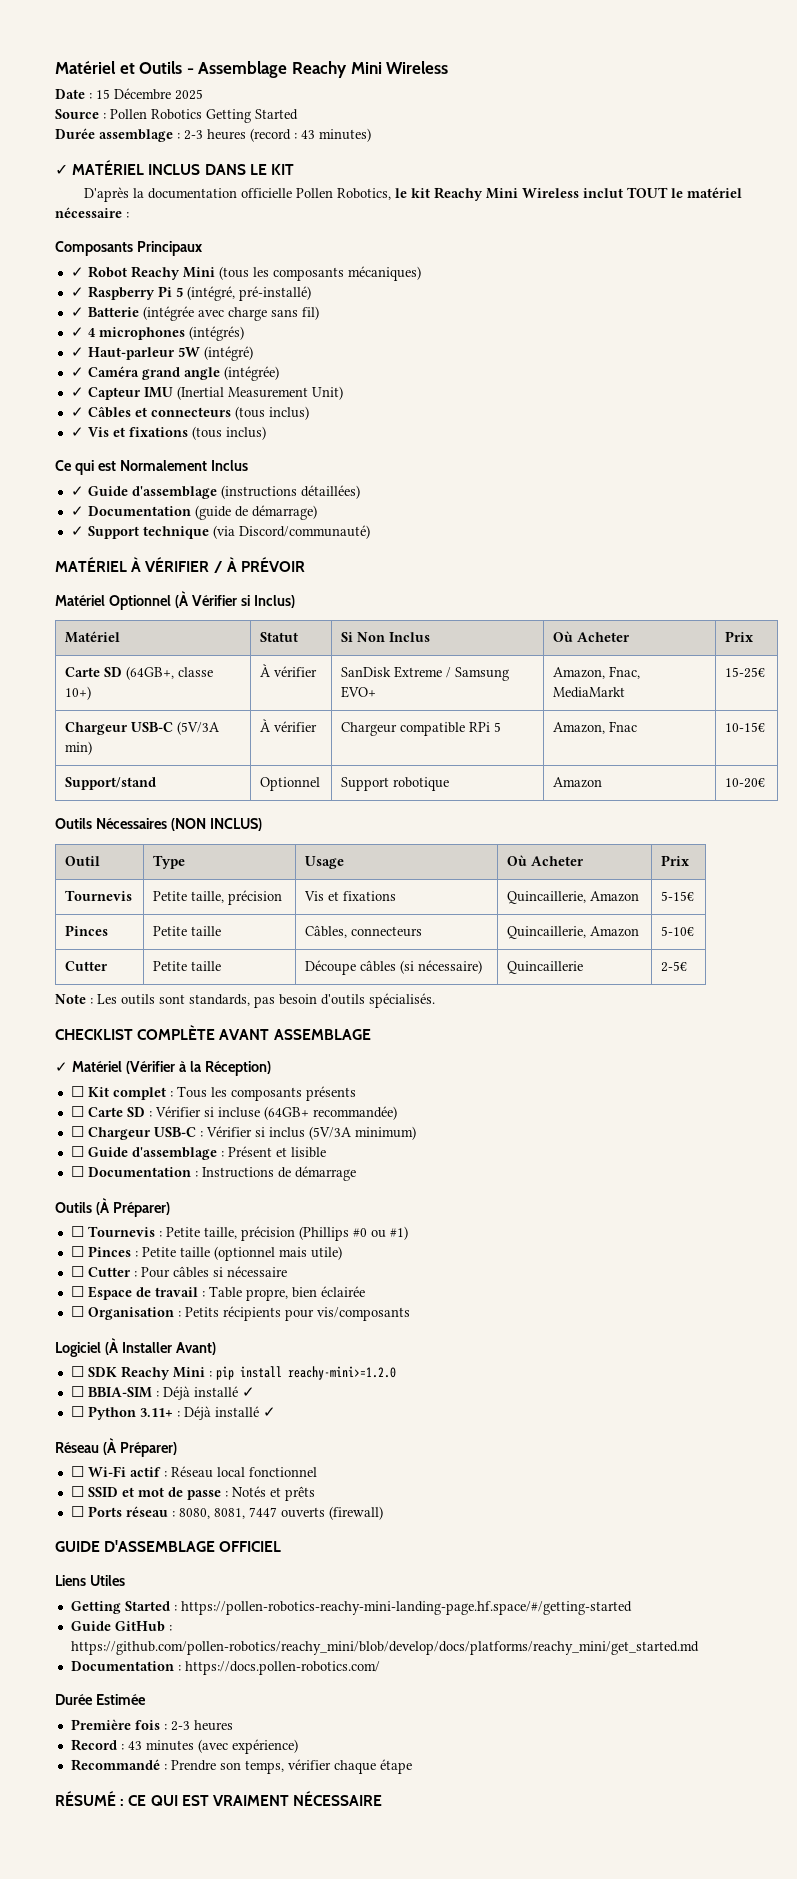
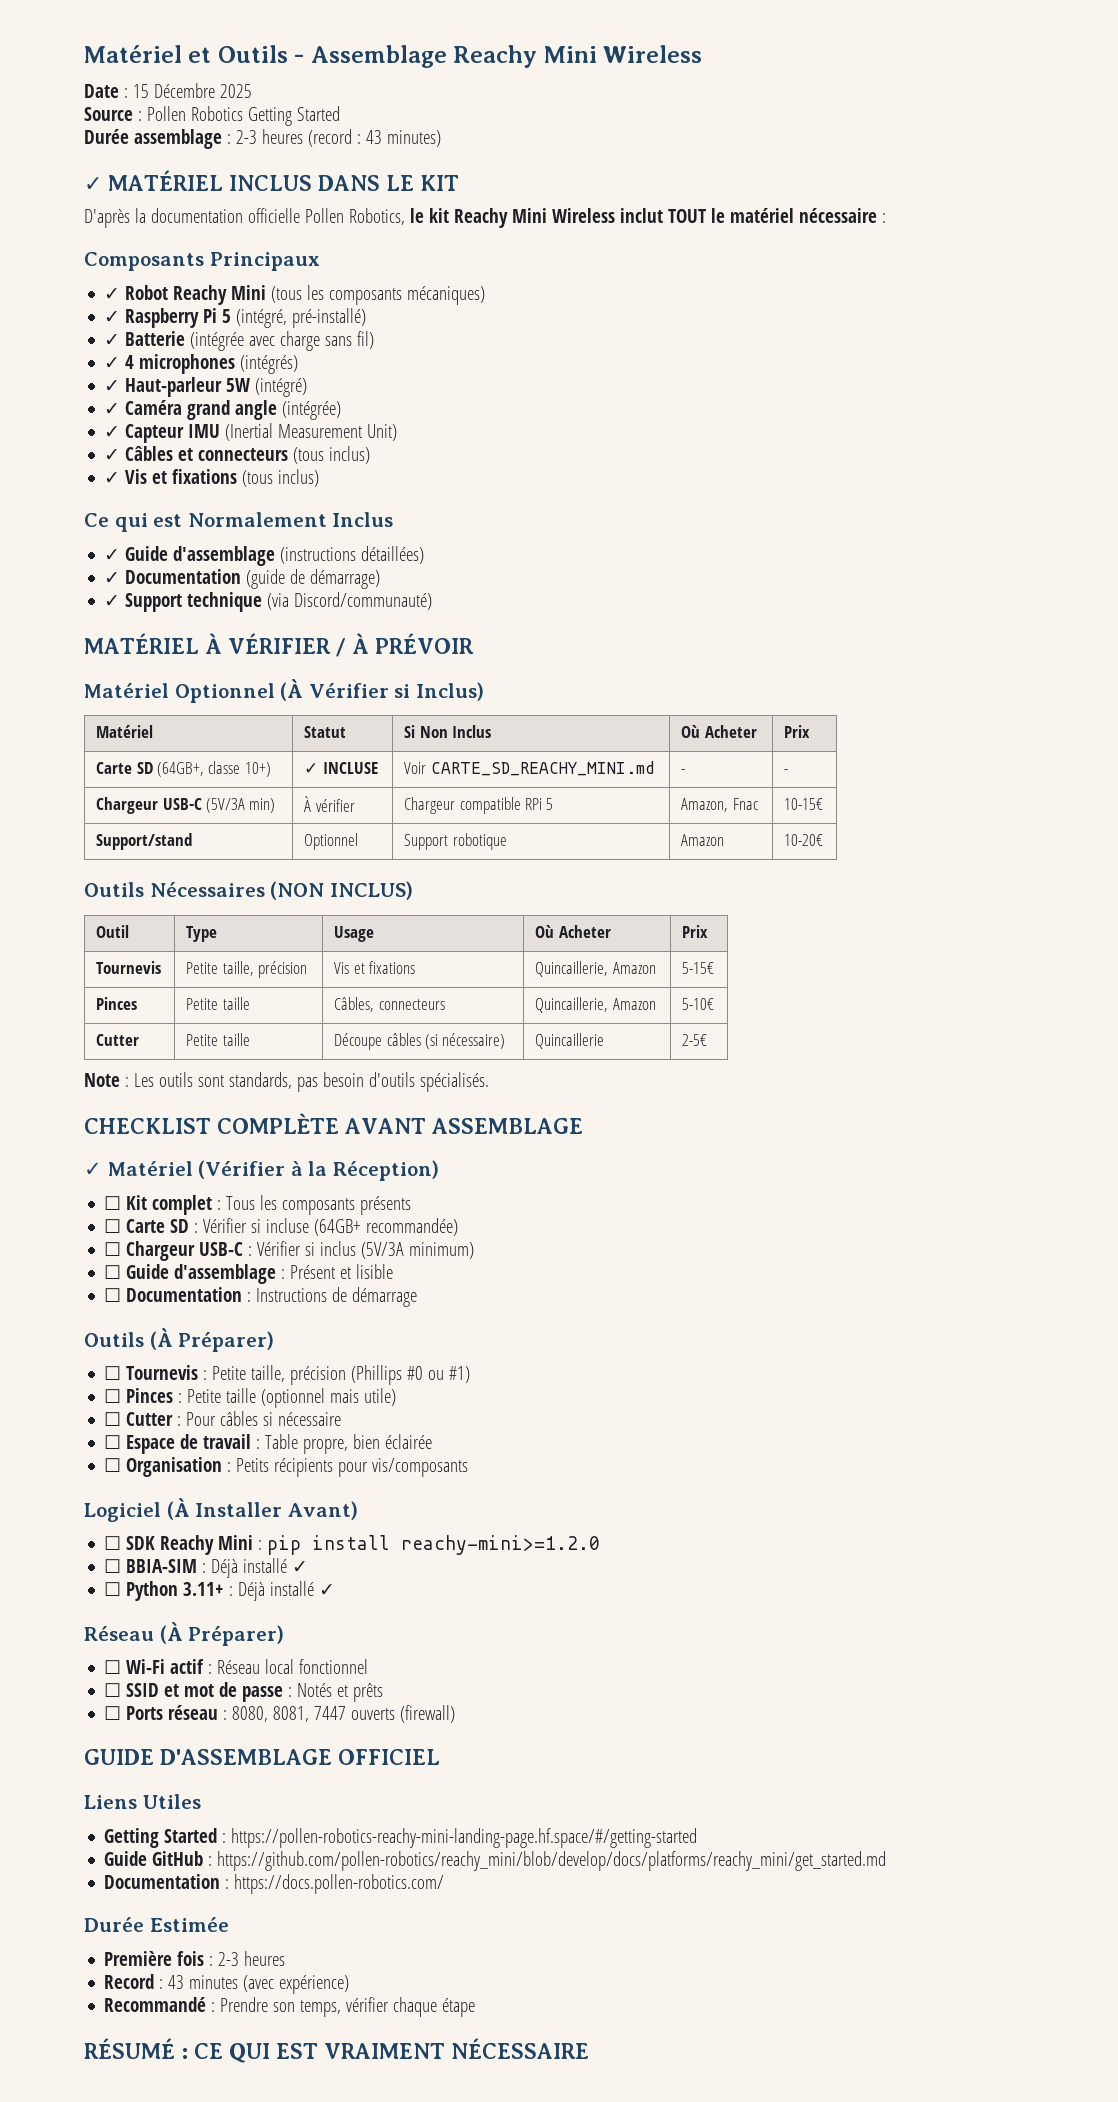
[260,664,318,677] [341,666,510,681] [341,686,377,698] [553,666,641,679] [553,687,626,698] [725,667,766,678] À vérifier | SanDisk Extreme / Samsung EVO+ | Amazon, Fnac, MediaMarkt | 15-25€ -> [304,762,378,774] [404,761,655,776] [681,769,686,774] [784,769,789,774] ✓ INCLUSE | Voir CARTE_SD_REACHY_MINI.md | - | -

